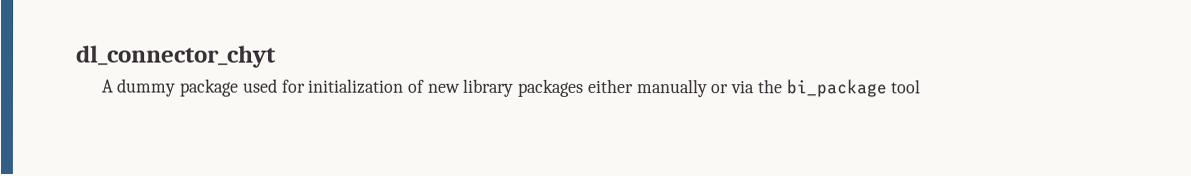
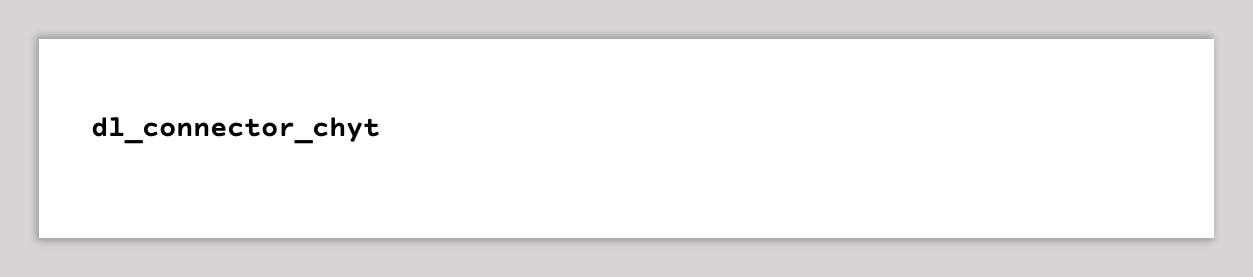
[100,78,922,98] // A dummy package used for initialization of new library packages either manually or via the bi_package tool -> (380, 130) none

